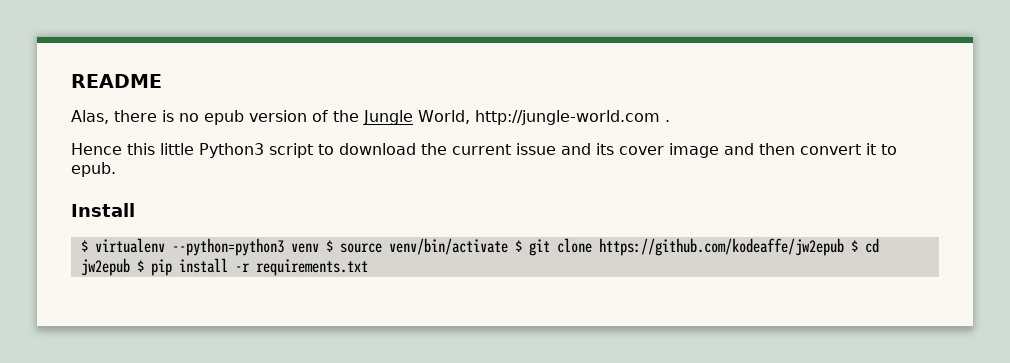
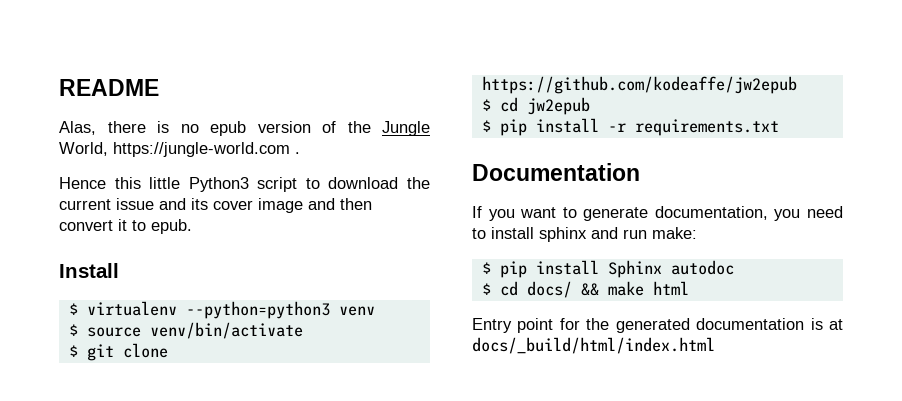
[474,110,660,125] http://jungle-world.com -> [113,142,290,157] https://jungle-world.com
(319, 248) none -> (375, 311) //
(508, 246) none -> (303, 330) //
(844, 247) none -> (797, 85) //
(130, 267) none -> (590, 106) //
(368, 267) none -> [472,163,640,181] [472,206,843,221] [472,227,697,242] [481,260,734,278] [481,281,689,298] [472,318,843,333] [472,337,715,354] // Documentation // If you want to generate documentation, you need to install sphinx and run make: // $ pip install Sphinx autodoc // $ cd docs/ && make html // Entry point for the generated documentation is at docs/_build/html/index.html

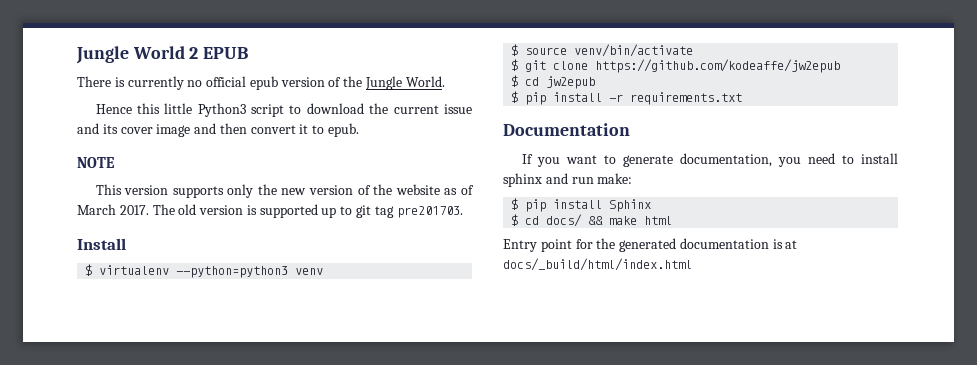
[59,79,159,96] [59,121,199,135] README // Alas, there is no -> [76,46,249,64] [77,76,247,90] Jungle World 2 EPUB // There is currently no official
[59,142,300,157] World, https://jungle-world.com . -> [405,76,445,87] World.
(192, 226) none -> [77,157,115,168] [95,184,474,198] [77,204,463,218] // NOTE // This version supports only the new version of the website as of March 2017. The old version is supported up to git tag pre201703.
[670,260,734,275] autodoc -> (652, 205) none

